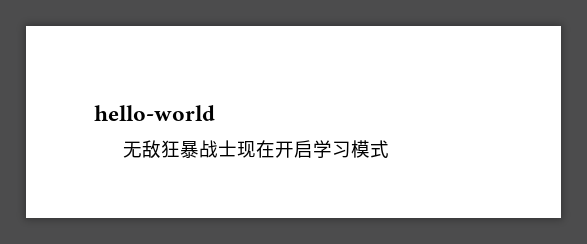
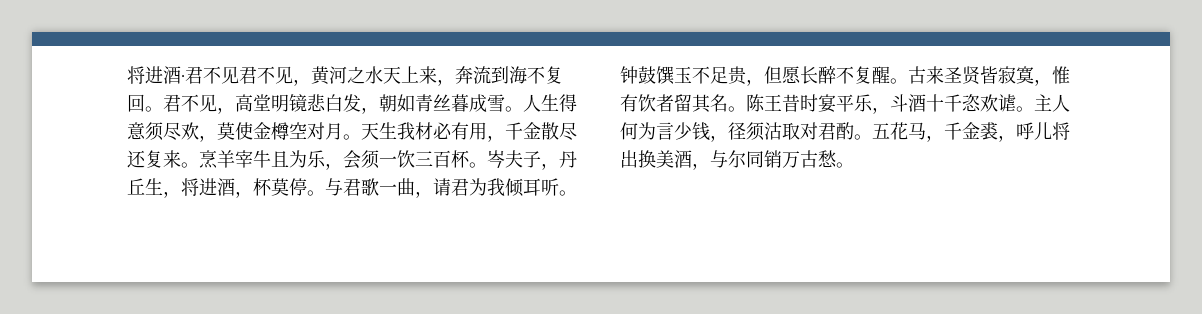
[94,105,215,121] [123,140,390,158] hello-world // 无敌狂暴战士现在开启学习模式 -> [127,66,563,86] [127,94,577,114] [127,122,577,142] [127,150,577,170] [127,178,577,198] [620,66,1070,86] [620,94,1070,114] [620,122,1070,142] [620,150,854,170] 将进酒·君不见君不见，黄河之水天上来，奔流到海不复回。君不见，高堂明镜悲白发，朝如青丝暮成雪。人生得意须尽欢，莫使金樽空对月。天生我材必有用，千金散尽还复来。烹羊宰牛且为乐，会须一饮三百杯。岑夫子，丹丘生，将进酒，杯莫停。与君歌一曲，请君为我倾耳听。钟鼓馔玉不足贵，但愿长醉不复醒。古来圣贤皆寂寞，惟有饮者留其名。陈王昔时宴平乐，斗酒十千恣欢谑。主人何为言少钱，径须沽取对君酌。五花马，千金裘，呼儿将出换美酒，与尔同销万古愁。

